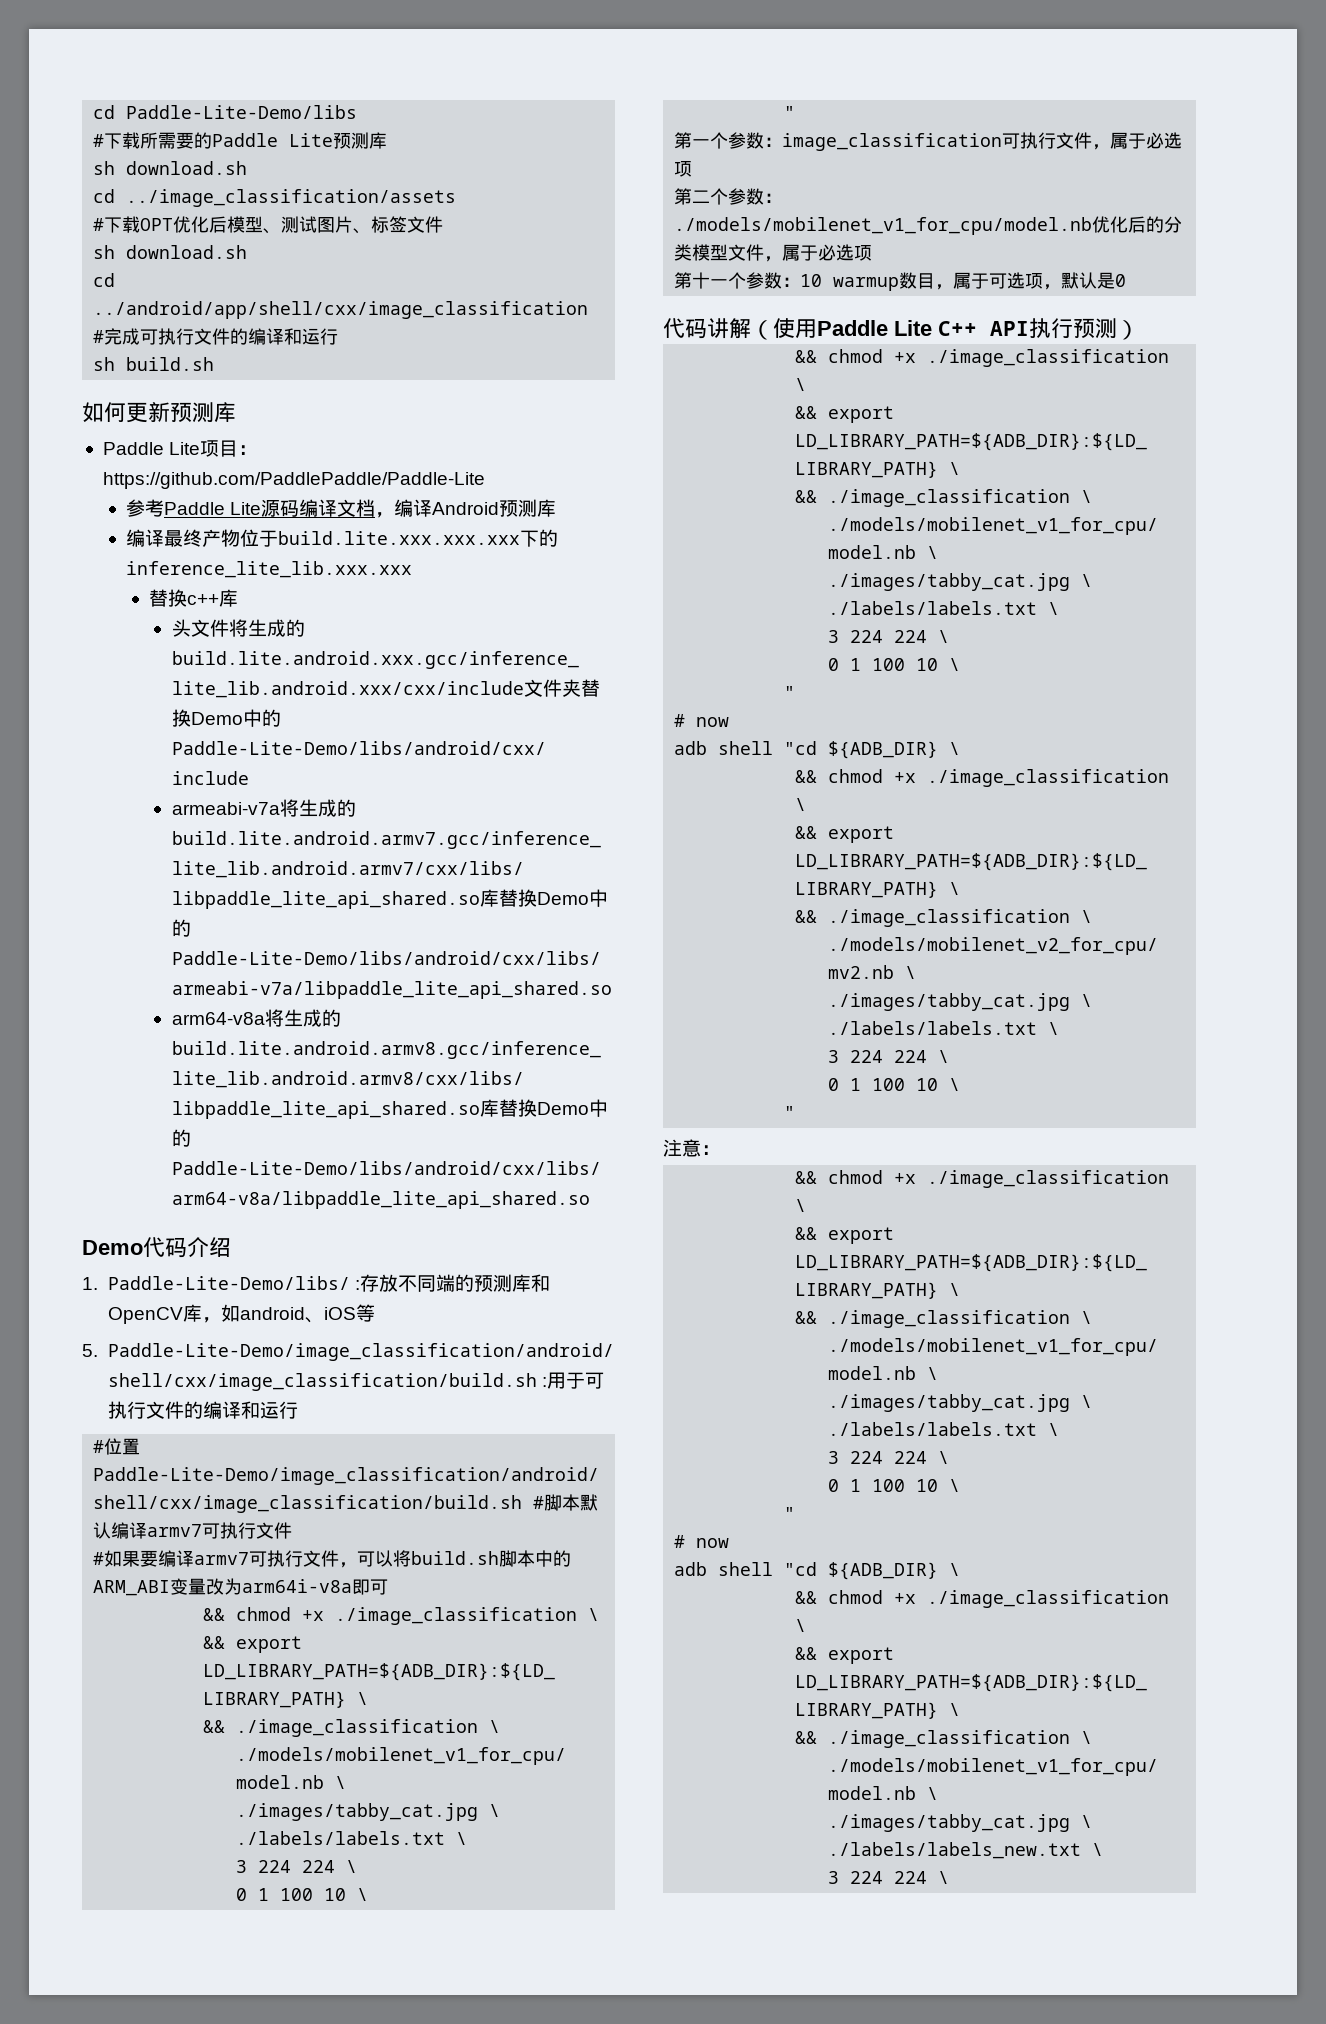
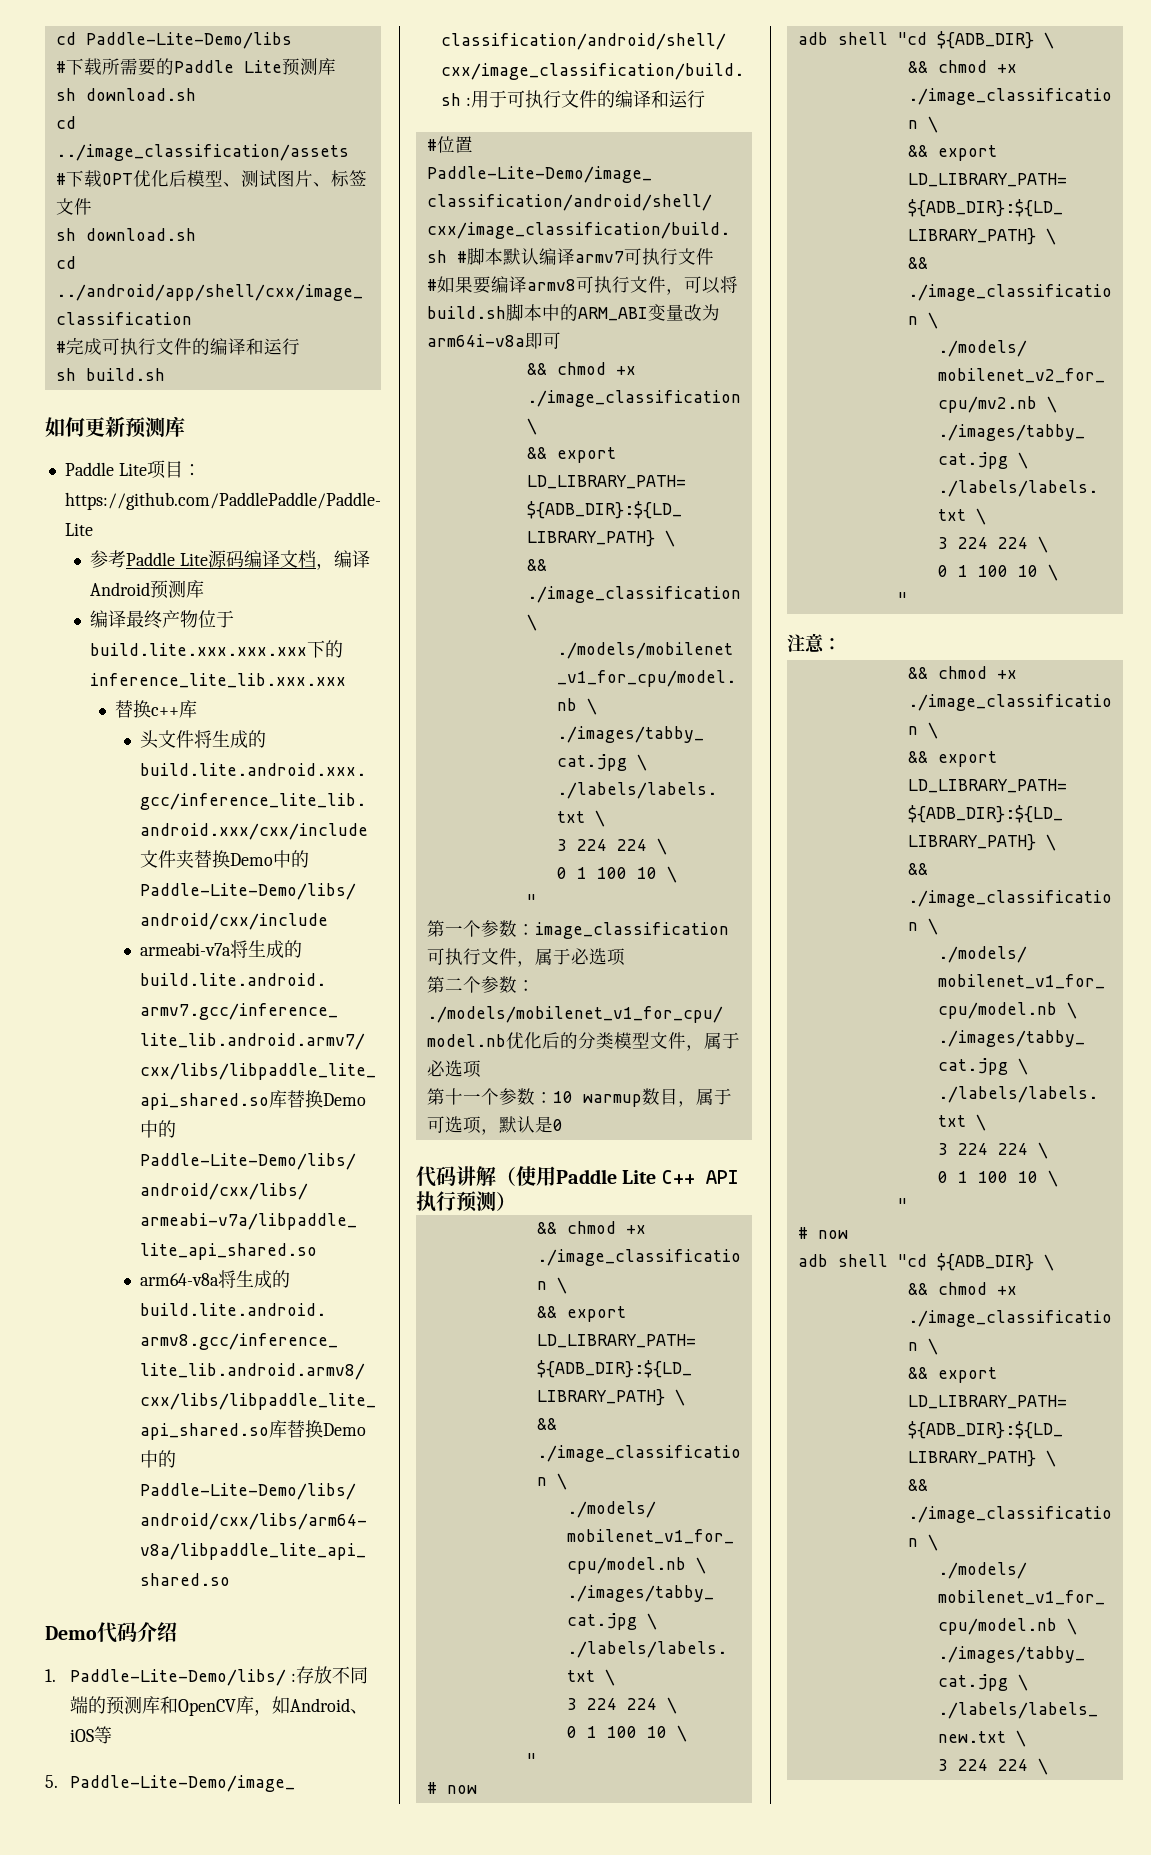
[239,1307,305,1320] android -> [290,1698,351,1712] Android
[194,1552,250,1565] armv7 -> [526,279,576,291] armv8

